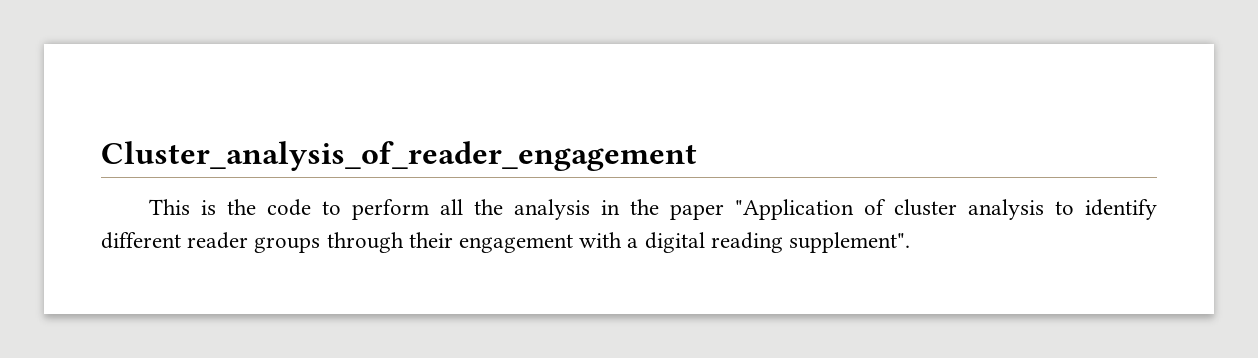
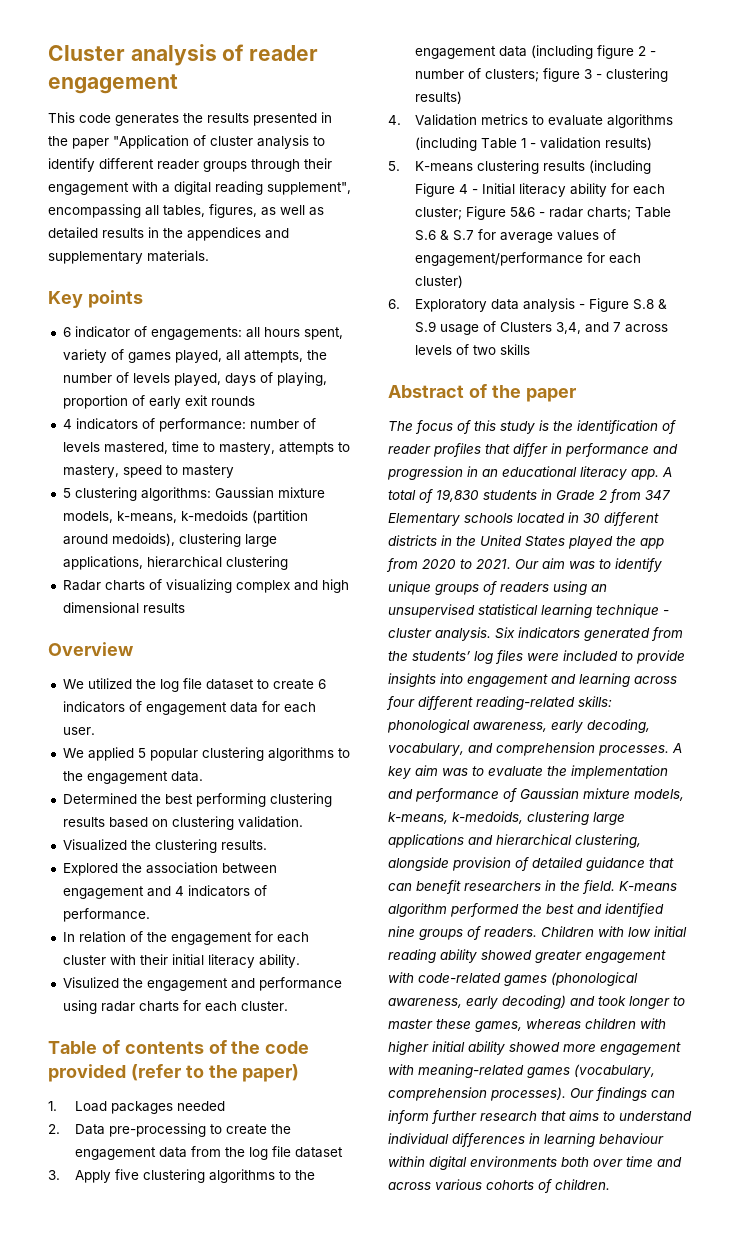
[101,141,697,171] [148,199,590,220] Cluster_analysis_of_reader_engagement // This is the code to perform all the analysis -> [48,44,319,66] [48,74,178,94] [48,112,317,126] Cluster analysis of reader engagement // This code generates the results presented
[789,232,911,253] supplement". -> [267,182,351,195] [48,204,324,218] [48,227,289,241] [48,250,209,264] [48,290,143,308] [62,326,343,340] [62,349,327,363] [62,372,327,386] [62,395,255,409] [62,418,316,432] [62,441,350,455] [62,465,234,478] [62,487,325,501] [62,510,308,524] [62,533,277,547] [62,556,288,570] [62,579,349,593] [62,602,185,614] [48,642,134,656] [62,678,326,692] [62,701,316,715] [62,727,95,735] [62,747,350,761] [62,771,203,784] [62,793,332,807] [62,816,303,830] [62,839,267,853] [62,862,277,876] [62,885,267,899] [62,908,150,922] [62,931,309,945] [62,954,300,968] [62,977,342,991] [62,1000,288,1014] [48,1040,310,1054] [48,1064,300,1082] [48,1101,225,1114] [48,1123,291,1137] [74,1146,343,1160] [48,1169,315,1183] [414,45,656,59] [414,68,668,82] [414,91,462,104] [388,114,673,128] [414,137,652,151] [388,160,651,174] [414,183,665,197] [414,206,671,220] [414,229,616,243] [414,252,641,266] [414,275,463,288] [388,298,667,312] [414,321,668,335] [414,344,530,355] [388,384,576,402] [388,420,676,434] [388,443,678,457] [387,466,672,480] [388,489,671,503] [388,512,659,526] [388,535,664,549] [386,558,662,572] [388,581,607,595] [388,604,669,618] [388,627,683,641] [388,650,685,664] [388,673,677,687] [386,696,612,710] [387,719,650,733] [388,742,682,756] [388,765,668,779] [388,788,684,802] [388,811,625,825] [388,834,641,848] [388,857,674,871] [388,880,677,894] [388,903,664,917] [388,926,687,940] [388,949,666,963] [388,972,638,986] [388,995,685,1009] [388,1018,666,1032] [388,1041,681,1055] [388,1064,655,1078] [388,1087,675,1101] [388,1110,692,1124] [388,1133,664,1147] [388,1156,682,1170] [388,1179,610,1193] supplement", encompassing all tables, figures, as well as detailed results in the appendices and supplementary materials. // Key points // 6 indicator of engagements: all hours spent, variety of games played, all attempts, the number of levels played, days of playing, proportion of early exit rounds // 4 indicators of performance: number of levels mastered, time to mastery, attempts to mastery, speed to mastery // 5 clustering algorithms: Gaussian mixture models, k-means, k-medoids (partition around medoids), clustering large applications, hierarchical clustering // Radar charts of visualizing complex and high dimensional results // Overview // We utilized the log file dataset to create 6 indicators of engagement data for each user. // We applied 5 popular clustering algorithms to the engagement data. // Determined the best performing clustering results based on clustering validation. // Visualized the clustering results. // Explored the association between engagement and 4 indicators of performance. // In relation of the engagement for each cluster with their initial literacy ability. // Visulized the engagement and performance using radar charts for each cluster. // Table of contents of the code provided (refer to the paper) // 1. Load packages needed // 2. Data pre-processing to create the engagement data from the log file dataset // 3. Apply five clustering algorithms to the engagement data (including figure 2 - number of clusters; figure 3 - clustering results) // 4. Validation metrics to evaluate algorithms (including Table 1 - validation results) // 5. K-means clustering results (including Figure 4 - Initial literacy ability for each cluster; Figure 5&6 - radar charts; Table S.6 & S.7 for average values of engagement/performance for each cluster) // 6. Exploratory data analysis - Figure S.8 & S.9 usage of Clusters 3,4, and 7 across levels of two skills // Abstract of the paper // The focus of this study is the identification of reader profiles that differ in performance and progression in an educational literacy app. A total of 19,830 students in Grade 2 from 347 Elementary schools located in 30 different districts in the United States played the app from 2020 to 2021. Our aim was to identify unique groups of readers using an unsupervised statistical learning technique - cluster analysis. Six indicators generated from the students’ log files were included to provide insights into engagement and learning across four different reading-related skills: phonological awareness, early decoding, vocabulary, and comprehension processes. A key aim was to evaluate the implementation and performance of Gaussian mixture models, k-means, k-medoids, clustering large applications and hierarchical clustering, alongside provision of detailed guidance that can benefit researchers in the field. K-means algorithm performed the best and identified nine groups of readers. Children with low initial reading ability showed greater engagement with code-related games (phonological awareness, early decoding) and took longer to master these games, whereas children with higher initial ability showed more engagement with meaning-related games (vocabulary, comprehension processes). Our findings can inform further research that aims to understand individual differences in learning behaviour within digital environments both over time and across various cohorts of children.

